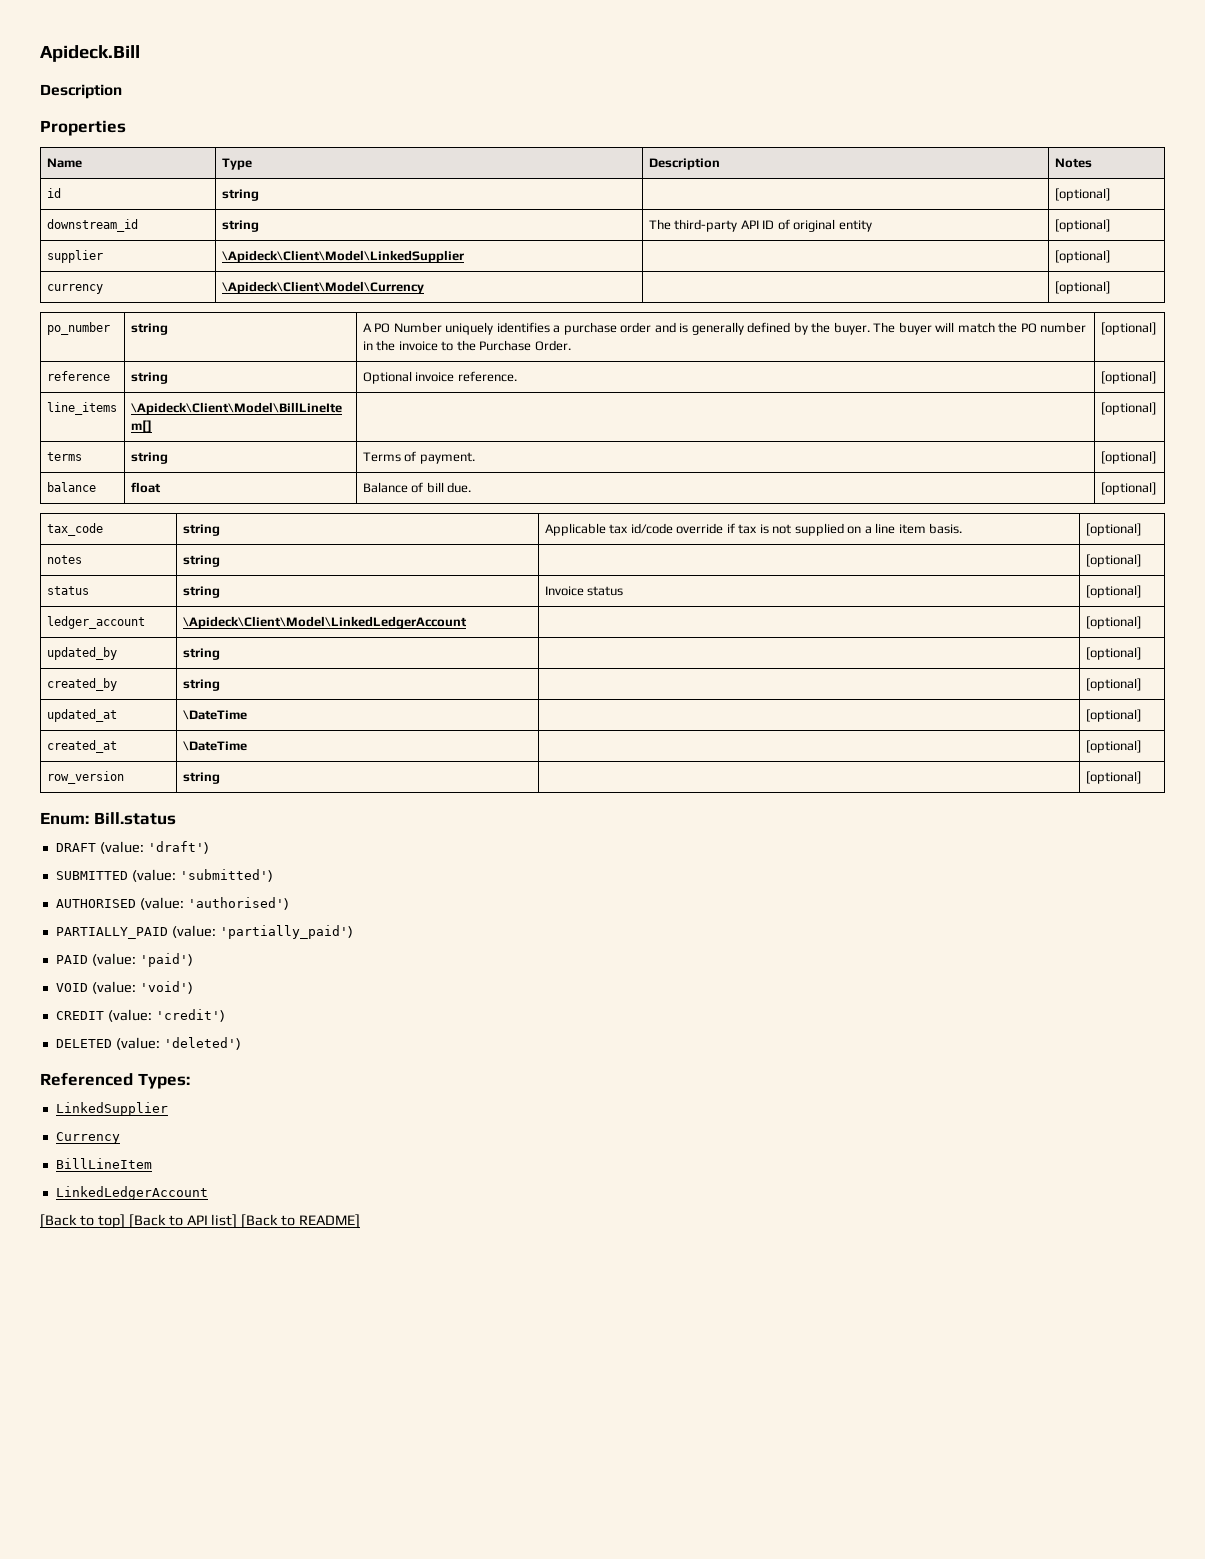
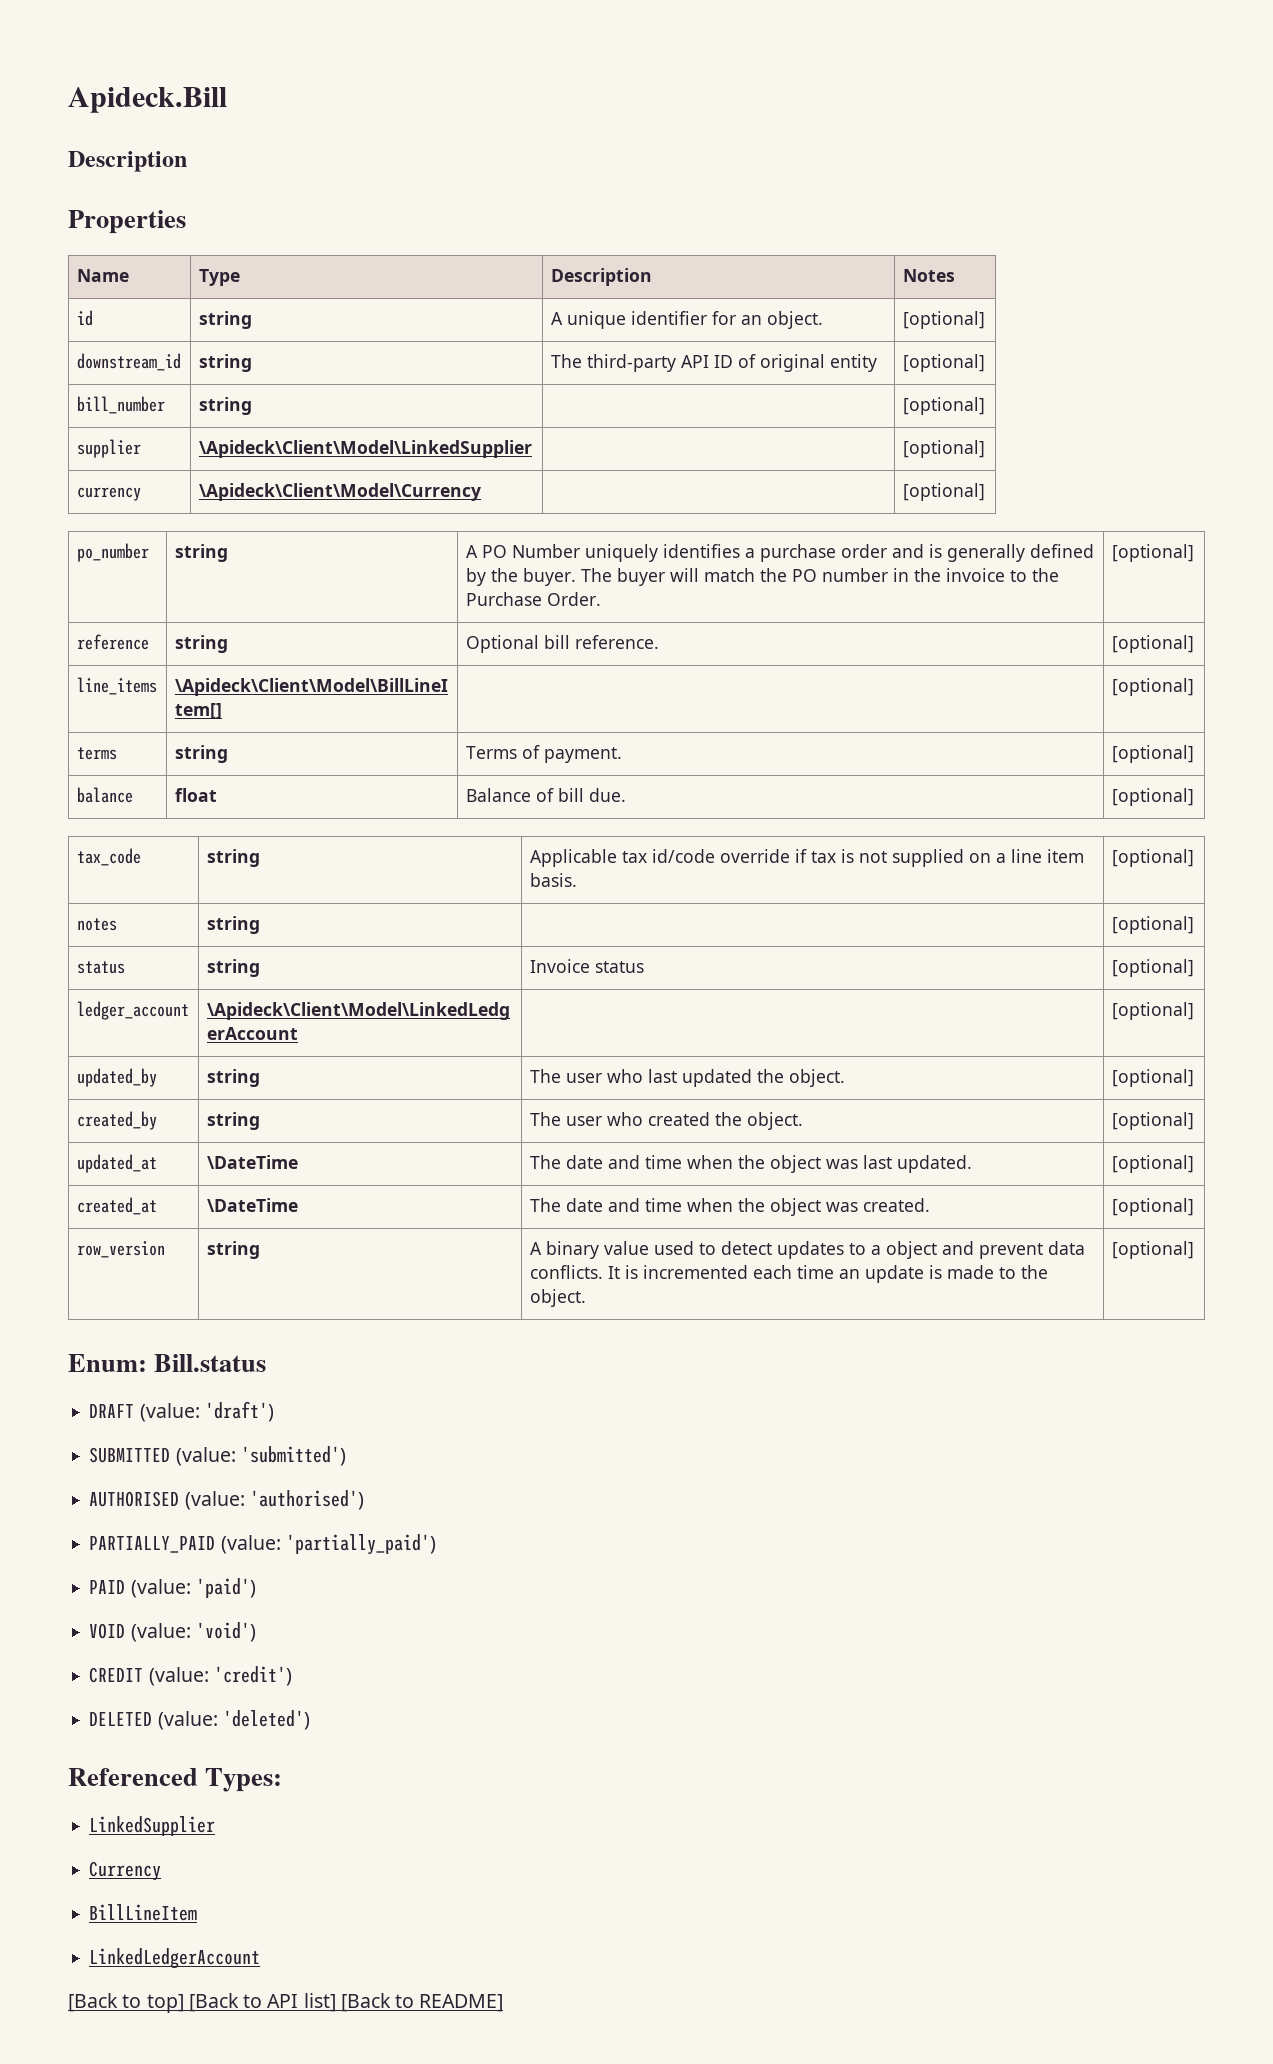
(259, 195) none -> [550,311,823,329] A unique identifier for an object.
(1110, 225) none -> [76,396,165,414] [198,397,252,415] [902,397,985,415] // bill_number | string | | [optional]
[415,372,455,382] invoice -> [543,635,570,649] bill
[1085,647,1141,660] [46,678,117,691] [182,679,220,691] [1085,678,1141,691] [46,709,117,722] [182,710,247,720] [1085,709,1141,722] [46,740,117,753] [182,741,247,751] [1085,740,1141,753] [46,771,124,784] [182,772,220,784] | [optional] // created_by | string | | [optional] // updated_at | \DateTime | | [optional] // created_at | \DateTime | | [optional] // row_version | string | -> [529,1069,845,1087] [1111,1069,1194,1087] [76,1111,157,1130] [206,1112,260,1130] [529,1112,803,1130] [1111,1112,1194,1130] [76,1154,157,1173] [206,1155,298,1169] [529,1155,972,1173] [1111,1155,1194,1173] [76,1197,157,1215] [206,1198,298,1212] [529,1198,930,1216] [1111,1198,1194,1216] [76,1241,165,1258] [206,1241,260,1259] [529,1241,1085,1259] [529,1265,1048,1283] [529,1289,586,1307] The user who last updated the object. | [optional] // created_by | string | The user who created the object. | [optional] // updated_at | \DateTime | The date and time when the object was last updated. | [optional] // created_at | \DateTime | The date and time when the object was created. | [optional] // row_version | string | A binary value used to detect updates to a object and prevent data conflicts. It is incremented each time an update is made to the object.

